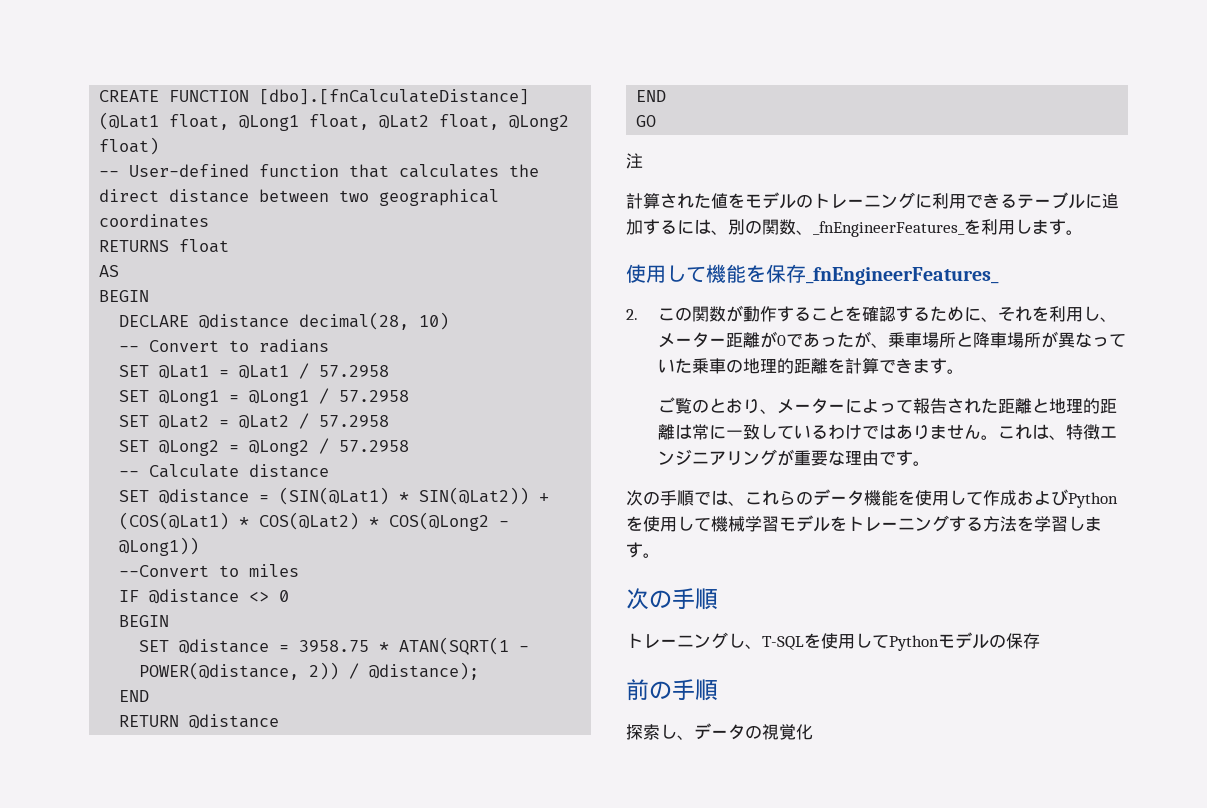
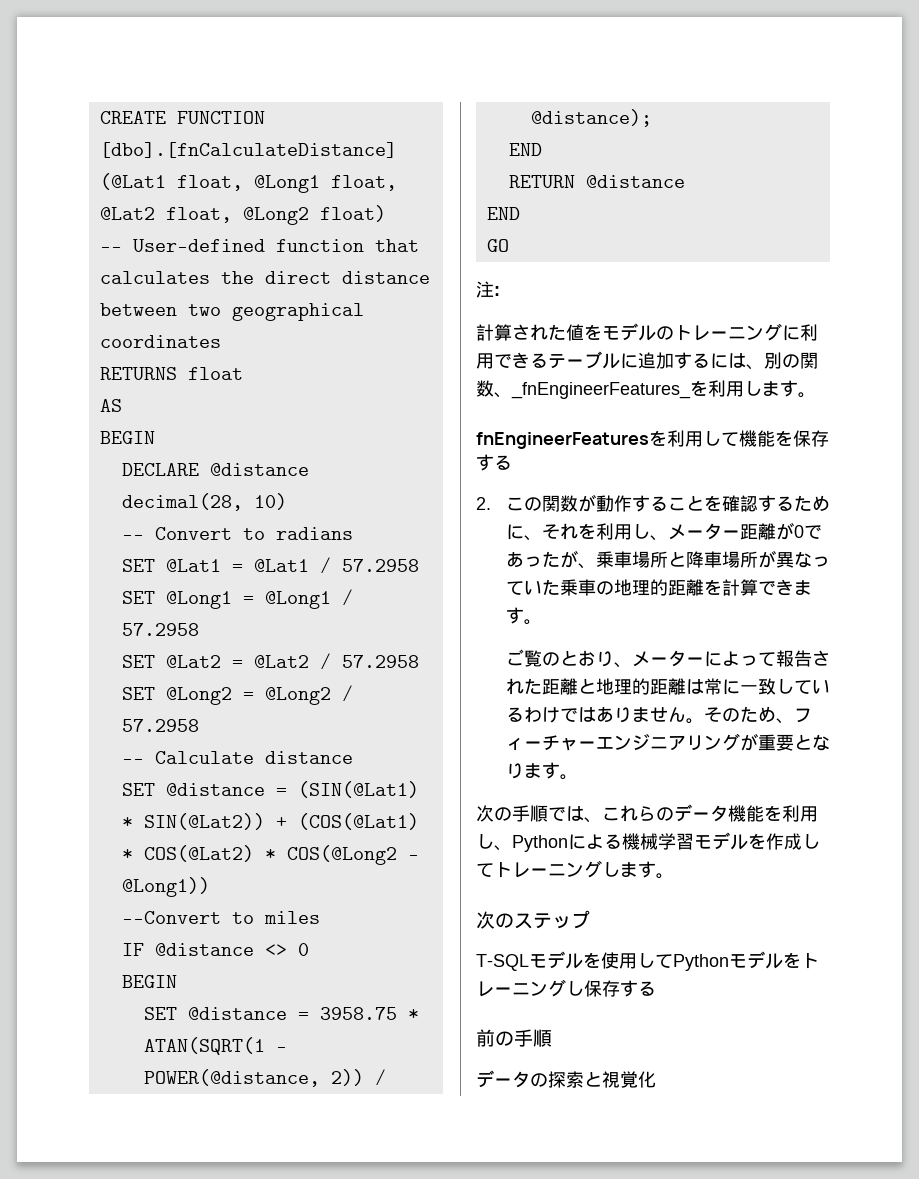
(643, 161) none -> [494,286,500,296] :
[626,264,646,283] 使 -> [476,430,685,449] fnEngineerFeaturesを利
[806,267,999,285] _fnEngineerFeatures_ -> [476,454,512,471] する
[998,424,1101,440] これは、特徴 -> [703,706,812,724] [505,735,596,751] そのため、フィーチャー
[828,450,897,466] な理由で -> [793,734,830,751] [505,763,542,779] となりま
[915,489,1118,508] [626,516,779,532] 使用して作成およびPythonを使用して機械学習 -> [782,805,818,822] [476,832,820,852] [476,860,674,879] [476,910,590,929] [476,951,729,971] 利用し、Pythonによる機械学習モデルを作成してトレーニングします。 // 次のステップ // T-SQLモデルを使用してPython
[949,516,1102,532] [626,542,660,558] [626,588,718,610] [626,632,1040,651] する方法を学習します。 // 次の手順 // トレーニングし、T-SQLを使用してPythonモデルの保存 -> [566,980,656,997] し保存する
[626,724,694,740] 探索し、 -> (552, 1038) none
(762, 732) none -> [548,1071,602,1088] 探索と

